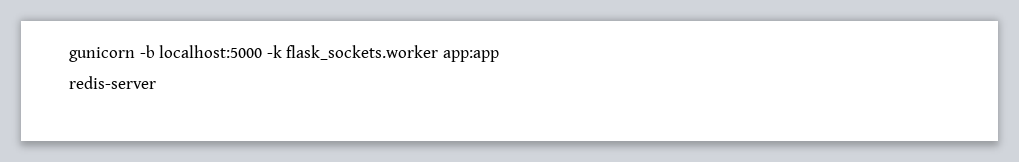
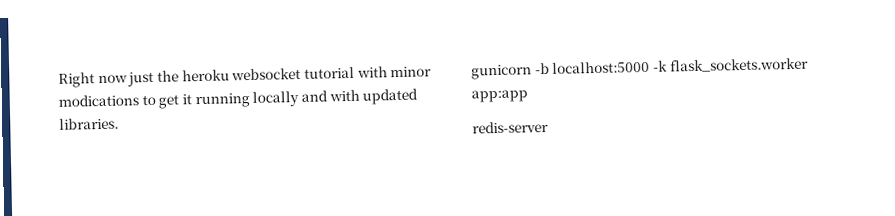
(69, 54) none -> [58,66,433,88] [58,88,419,109] [59,117,119,130] Right now just the heroku websocket tutorial with minor modications to get it running locally and with updated libraries. //

